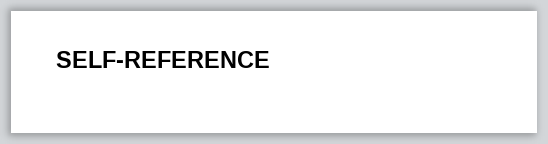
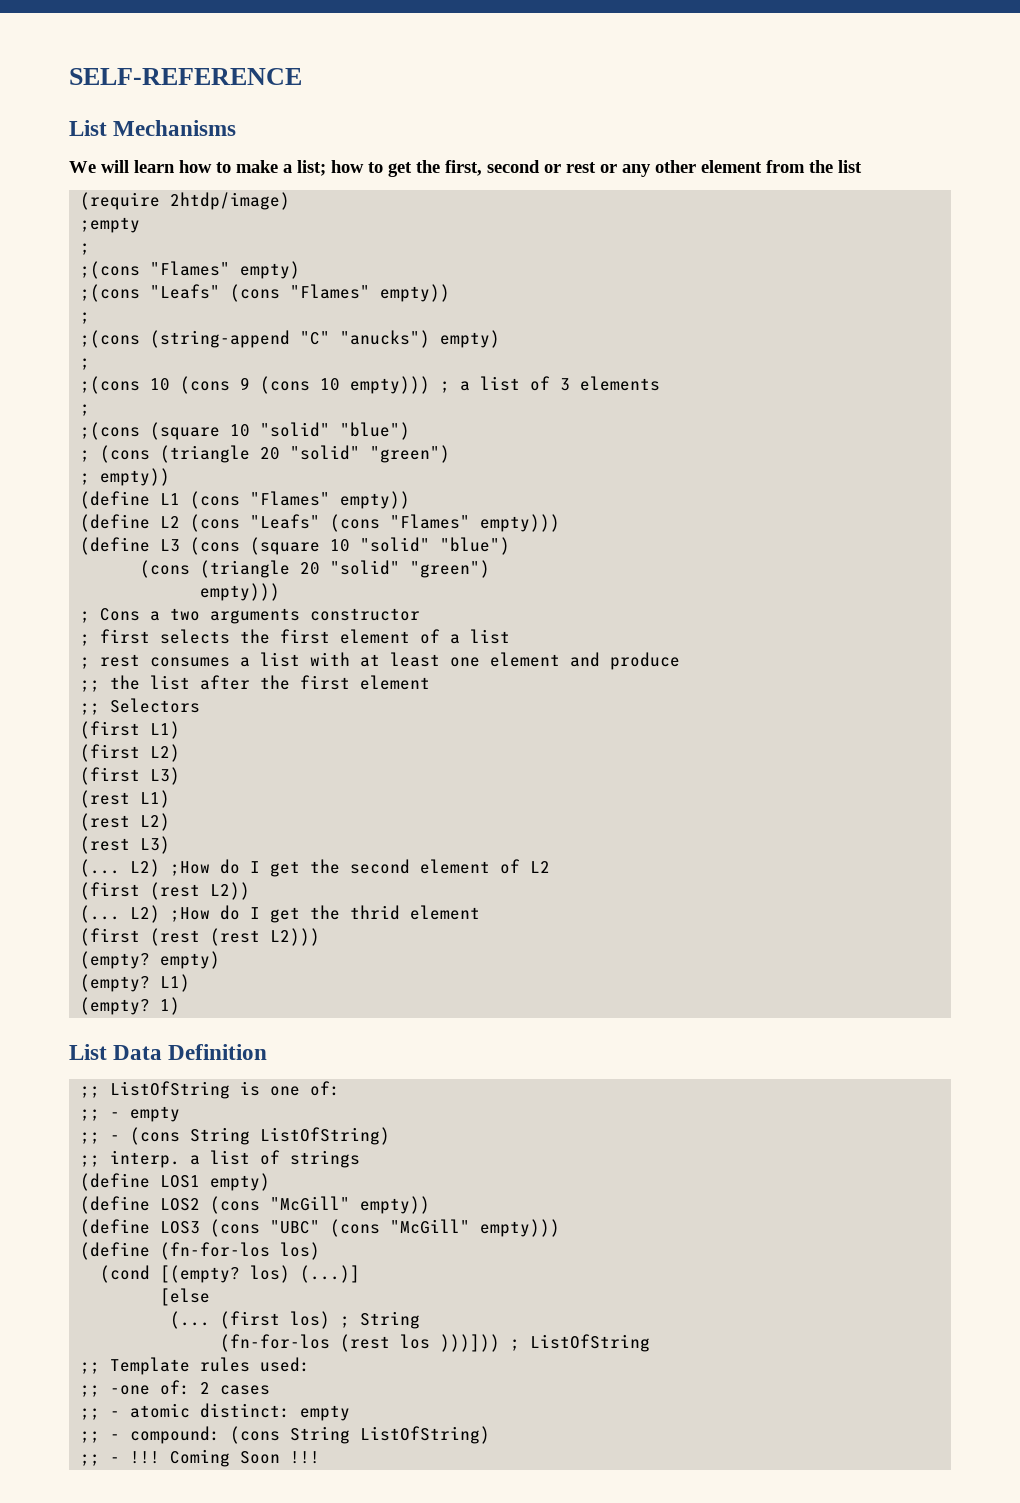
(270, 59) none -> [69,120,237,136] [69,160,862,177] [80,192,291,210] [80,217,141,233] [80,243,91,255] [80,261,301,279] [80,284,451,302] [80,312,91,324] [80,330,501,348] [80,358,91,370] [80,376,661,394] [80,404,91,416] [80,422,411,440] [80,445,451,463] [80,468,171,486] [80,491,411,509] [80,514,561,532] [80,537,511,555] [140,560,491,578] [200,583,281,601] [80,608,421,624] [80,629,511,646] [80,652,681,670] [80,675,431,692] [80,698,201,715] [80,721,181,739] [80,744,181,762] [80,767,181,785] [80,790,171,808] [80,813,171,831] [80,836,171,854] [80,859,551,877] [80,882,251,900] [80,905,481,923] [80,928,321,946] [80,951,221,969] [80,974,191,992] [80,997,181,1015] [69,1044,268,1060] [80,1081,341,1099] [80,1106,181,1122] [80,1127,391,1145] [80,1150,361,1168] [80,1173,271,1191] [80,1196,431,1214] [80,1219,561,1237] [80,1242,321,1260] [100,1265,361,1283] [160,1288,211,1306] [170,1311,421,1329] [220,1334,651,1352] [80,1357,311,1375] [80,1380,271,1397] [80,1403,351,1421] [80,1426,491,1444] [80,1449,321,1467] // List Mechanisms // We will learn how to make a list; how to get the first, second or rest or any other element from the list // (require 2htdp/image) // ;empty // ; // ;(cons "Flames" empty) // ;(cons "Leafs" (cons "Flames" empty)) // ; // ;(cons (string-append "C" "anucks") empty) // ; // ;(cons 10 (cons 9 (cons 10 empty))) ; a list of 3 elements // ; // ;(cons (square 10 "solid" "blue") // ; (cons (triangle 20 "solid" "green") // ; empty)) // (define L1 (cons "Flames" empty)) // (define L2 (cons "Leafs" (cons "Flames" empty))) // (define L3 (cons (square 10 "solid" "blue") // (cons (triangle 20 "solid" "green") // empty))) // ; Cons a two arguments constructor // ; first selects the first element of a list // ; rest consumes a list with at least one element and produce // ;; the list after the first element // ;; Selectors // (first L1) // (first L2) // (first L3) // (rest L1) // (rest L2) // (rest L3) // (... L2) ;How do I get the second element of L2 // (first (rest L2)) // (... L2) ;How do I get the thrid element // (first (rest (rest L2))) // (empty? empty) // (empty? L1) // (empty? 1) // List Data Definition // ;; ListOfString is one of: // ;; - empty // ;; - (cons String ListOfString) // ;; interp. a list of strings // (define LOS1 empty) // (define LOS2 (cons "McGill" empty)) // (define LOS3 (cons "UBC" (cons "McGill" empty))) // (define (fn-for-los los) // (cond [(empty? los) (...)] // [else // (... (first los) ; String // (fn-for-los (rest los )))])) ; ListOfString // ;; Template rules used: // ;; -one of: 2 cases // ;; - atomic distinct: empty // ;; - compound: (cons String ListOfString) // ;; - !!! Coming Soon !!!

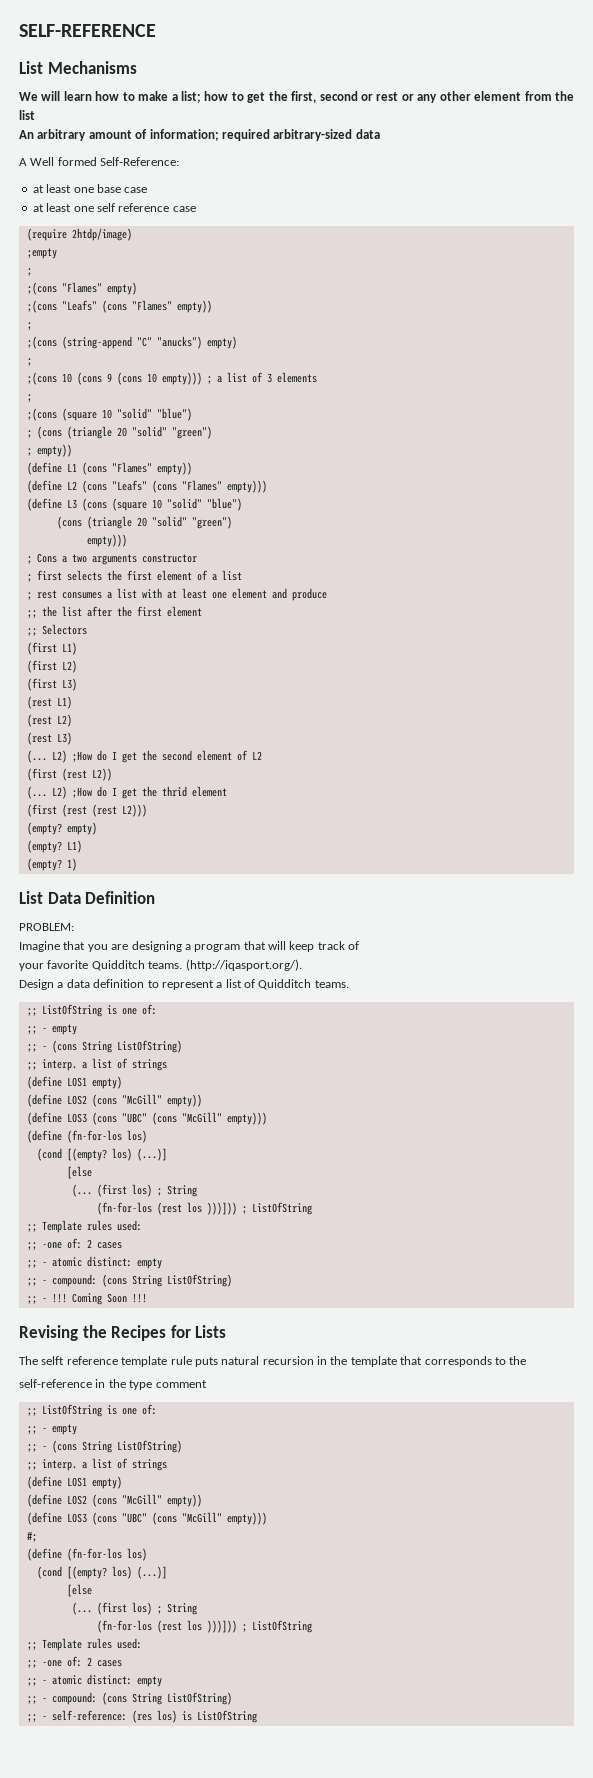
(862, 166) none -> [19,129,380,141] [19,157,180,166] [32,184,148,193] [32,203,196,212] // An arbitrary amount of information; required arbitrary-sized data // A Well formed Self-Reference: // at least one base case // at least one self reference case
(268, 1052) none -> [19,923,74,931] [19,941,360,952] [19,959,302,971] [19,979,349,990] // PROBLEM: // Imagine that you are designing a program that will keep track of // your favorite Quidditch teams. (http://iqasport.org/). // Design a data definition to represent a list of Quidditch teams.
(321, 1457) none -> [19,1325,227,1341] [19,1356,527,1367] [19,1379,207,1390] [26,1404,157,1417] [26,1424,77,1435] [26,1440,182,1453] [26,1458,167,1471] [26,1476,122,1489] [26,1494,202,1507] [26,1512,267,1525] [26,1531,37,1542] [26,1548,147,1561] [36,1566,167,1579] [66,1584,92,1597] [71,1602,197,1615] [96,1620,312,1633] [26,1638,142,1651] [26,1656,122,1668] [26,1674,162,1687] [26,1692,232,1705] [26,1710,257,1723] // Revising the Recipes for Lists // The selft reference template rule puts natural recursion in the template that corresponds to the // self-reference in the type comment // ;; ListOfString is one of: // ;; - empty // ;; - (cons String ListOfString) // ;; interp. a list of strings // (define LOS1 empty) // (define LOS2 (cons "McGill" empty)) // (define LOS3 (cons "UBC" (cons "McGill" empty))) // #; // (define (fn-for-los los) // (cond [(empty? los) (...)] // [else // (... (first los) ; String // (fn-for-los (rest los )))])) ; ListOfString // ;; Template rules used: // ;; -one of: 2 cases // ;; - atomic distinct: empty // ;; - compound: (cons String ListOfString) // ;; - self-reference: (res los) is ListOfString

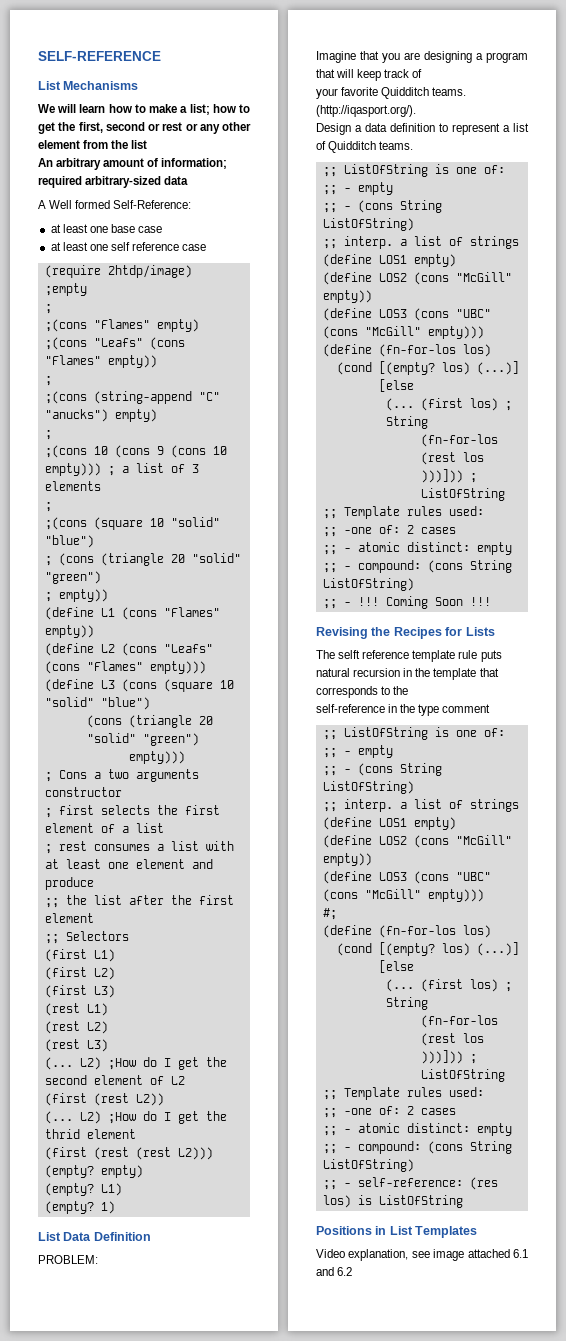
(257, 1716) none -> [316,1226,478,1238] [316,1249,528,1261] [316,1267,353,1276] // Positions in List Templates // Video explanation, see image attached 6.1 and 6.2

